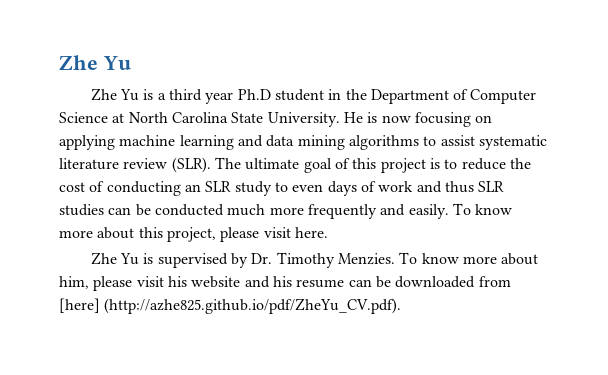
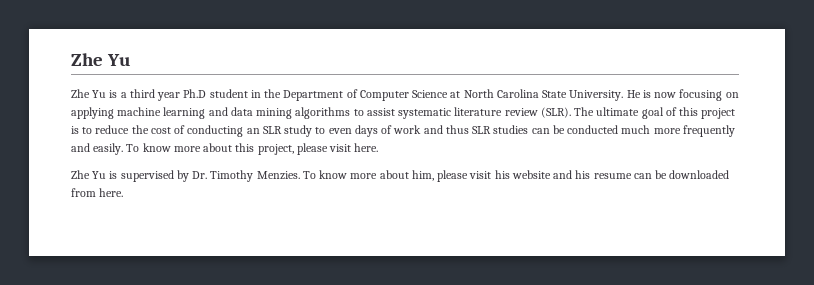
[59,298,402,314] [here] (http://azhe825.github.io/pdf/ZheYu_CV.pdf). -> [99,188,124,197] here.

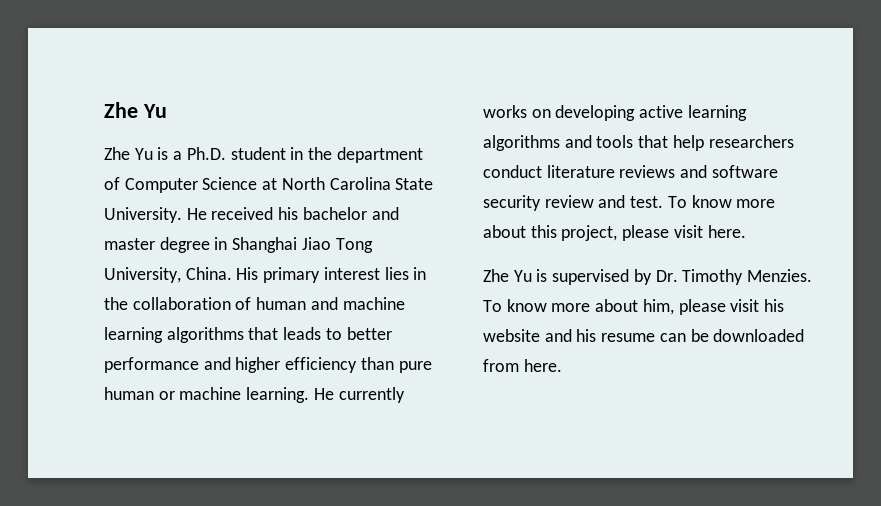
[129,89,207,101] third year Ph.D -> [186,147,226,160] Ph.D.
[283,90,344,101] Department -> [336,147,423,163] department
[642,89,739,101] [71,107,736,119] [71,125,735,137] [71,143,124,155] is now focusing on applying machine learning and data mining algorithms to assist systematic literature review (SLR). The ultimate goal of this project is to reduce the cost of conducting an SLR study to even days of work and thus SLR studies can be conducted much more frequently and easily. -> [211,207,399,220] [104,237,373,253] [104,267,427,283] [104,297,405,310] [104,327,392,343] [104,357,432,373] [104,387,405,403] [483,105,747,121] [483,135,794,151] [483,165,778,178] [483,195,664,211] received his bachelor and master degree in Shanghai Jiao Tong University, China. His primary interest lies in the collaboration of human and machine learning algorithms that leads to better performance and higher efficiency than pure human or machine learning. He currently works on developing active learning algorithms and tools that help researchers conduct literature reviews and software security review and test.

